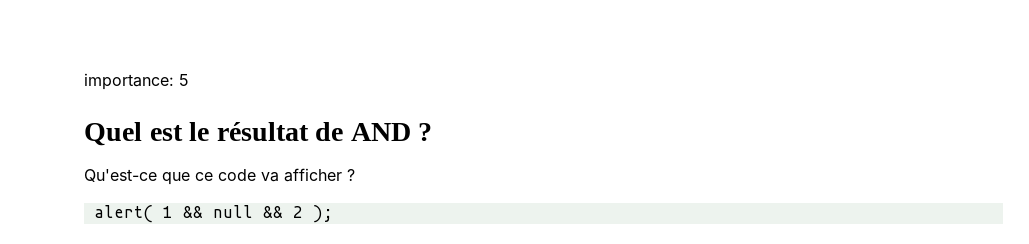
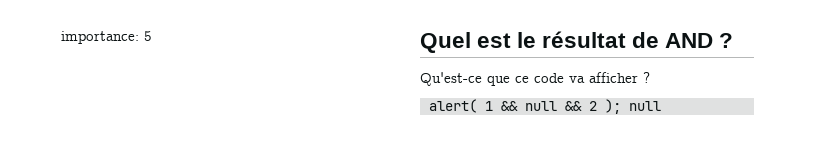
(333, 214) none -> [628,101,661,111] null

